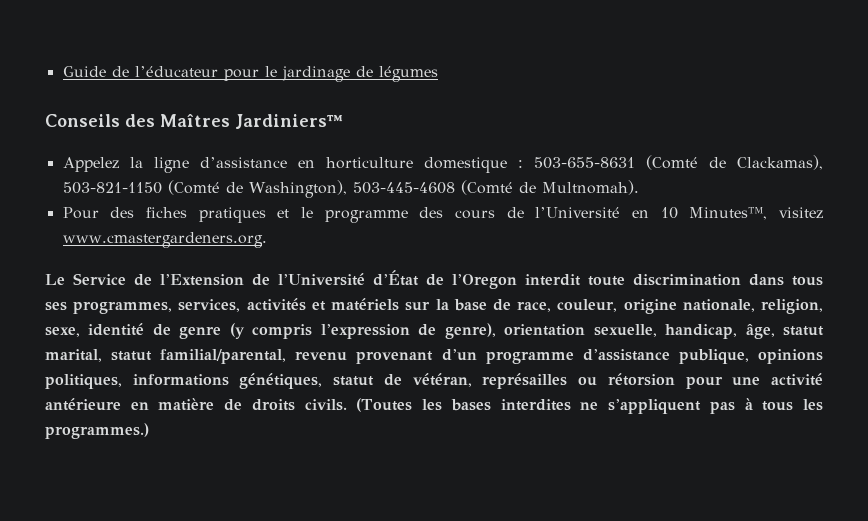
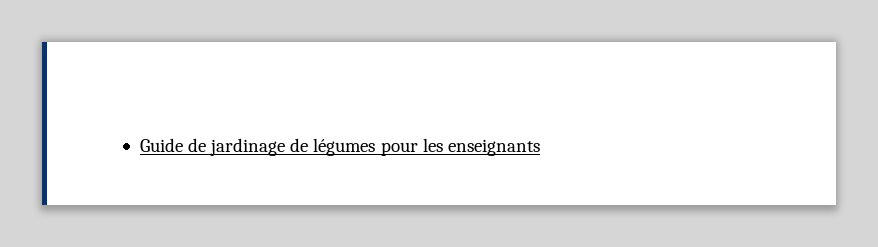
[134,66,277,81] l’éducateur pour le -> (207, 145) none
[45,114,343,129] [62,155,823,173] [62,180,639,198] [62,207,824,223] [62,232,267,248] [45,270,823,289] [45,298,823,314] [45,323,824,339] [45,349,823,364] [45,373,824,389] [45,398,823,414] [45,423,149,439] // Conseils des Maîtres Jardiniers™ // Appelez la ligne d’assistance en horticulture domestique : 503-655-8631 (Comté de Clackamas), 503-821-1150 (Comté de Washington), 503-445-4608 (Comté de Multnomah). // Pour des fiches pratiques et le programme des cours de l’Université en 10 Minutes™, visitez www.cmastergardeners.org. // Le Service de l’Extension de l’Université d’État de l’Oregon interdit toute discrimination dans tous ses programmes, services, activités et matériels sur la base de race, couleur, origine nationale, religion, sexe, identité de genre (y compris l’expression de genre), orientation sexuelle, handicap, âge, statut marital, statut familial/parental, revenu provenant d’un programme d’assistance publique, opinions politiques, informations génétiques, statut de vétéran, représailles ou rétorsion pour une activité antérieure en matière de droits civils. (Toutes les bases interdites ne s’appliquent pas à tous les programmes.) -> [380,138,540,156] pour les enseignants

